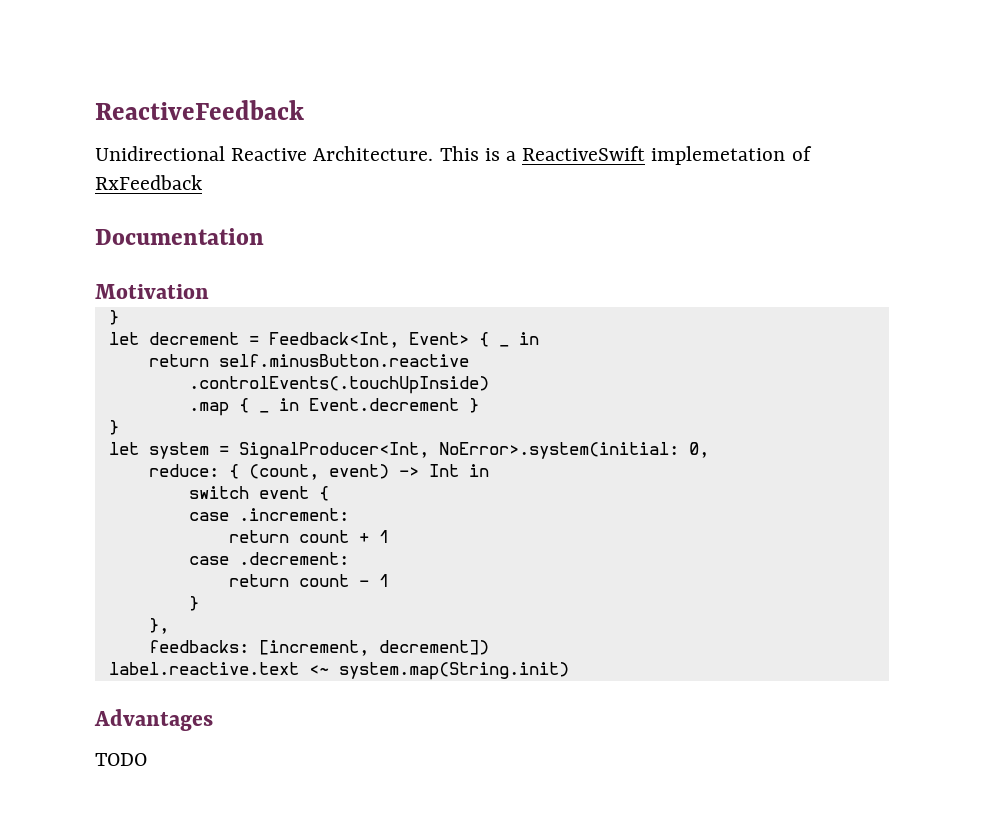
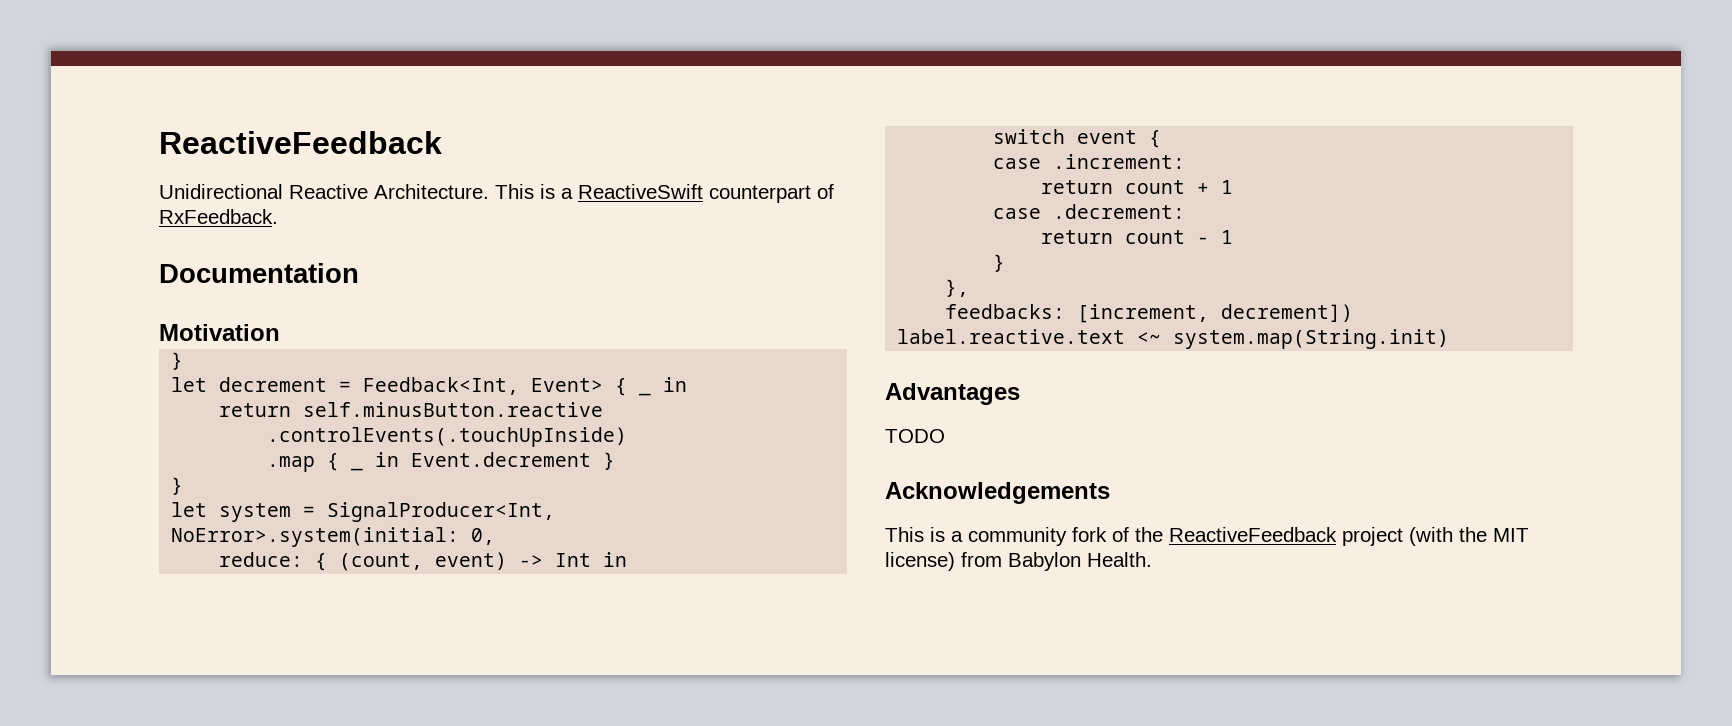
[651,146,812,165] [95,175,202,190] implemetation of RxFeedback -> [709,184,834,203] [159,209,278,224] counterpart of RxFeedback.
(147, 759) none -> [885,482,1110,504] [885,527,1529,546] [885,552,1152,571] // Acknowledgements // This is a community fork of the ReactiveFeedback project (with the MIT license) from Babylon Health.

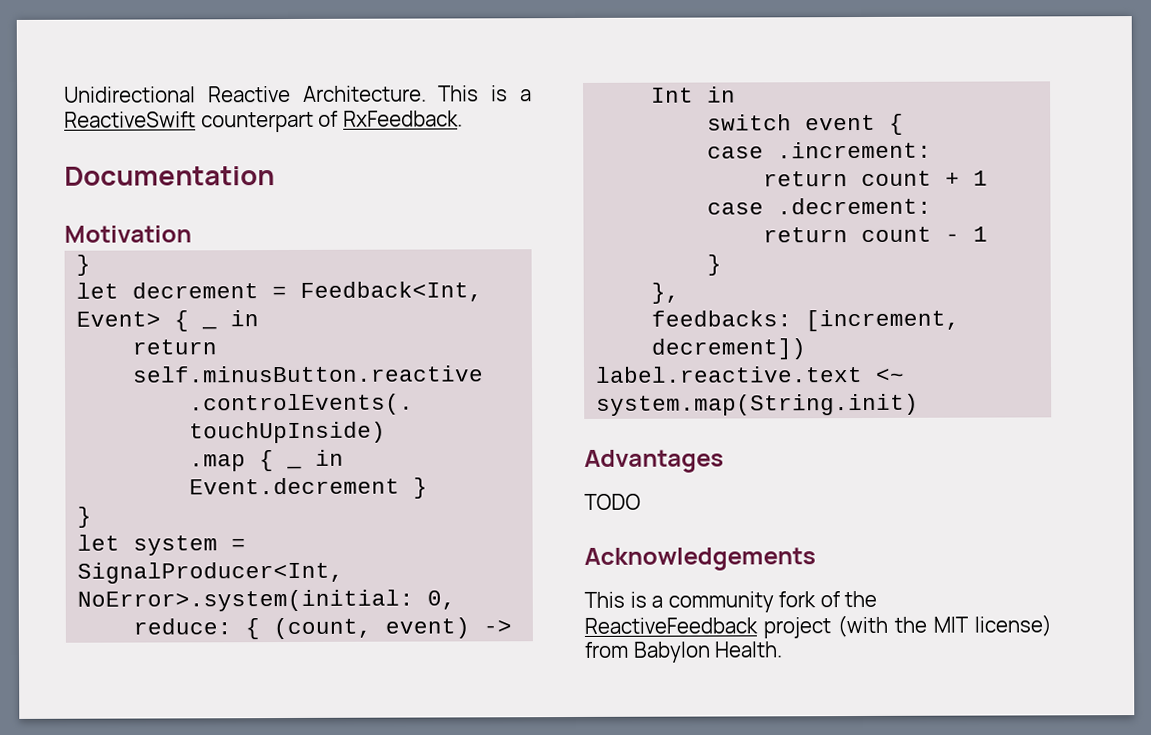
[159,131,442,154] ReactiveFeedback // -> (64, 94) none

